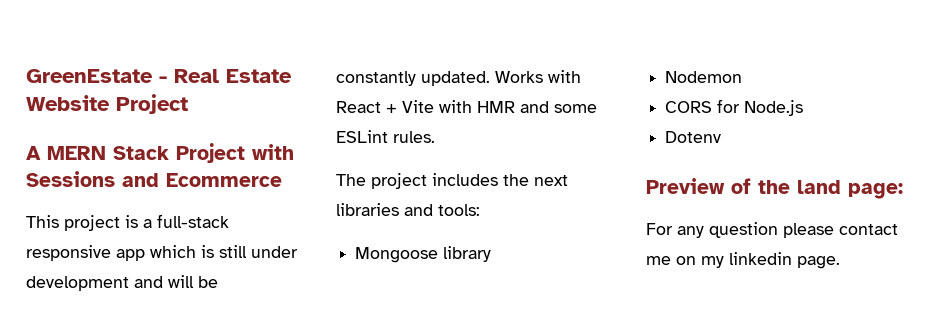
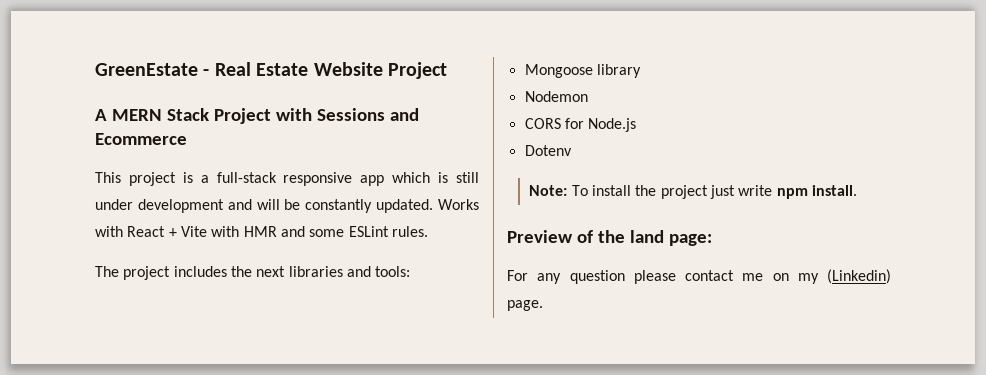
(722, 137) none -> [529,185,857,199] // Note: To install the project just write npm install.
[729,252,792,265] linkedin -> [827,269,891,284] (Linkedin)

